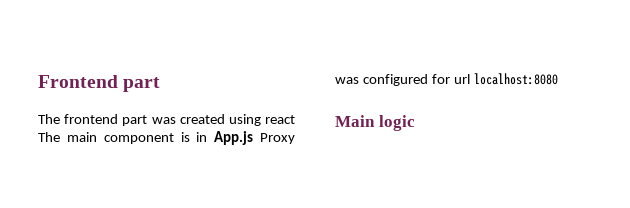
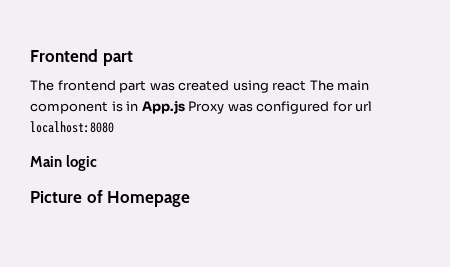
(415, 123) none -> [30,190,191,207] // Picture of Homepage

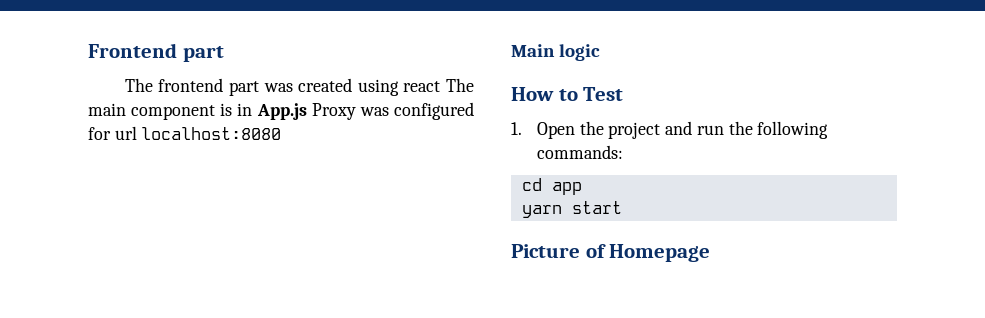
(98, 163) none -> [511,87,624,101] [511,121,829,139] [536,145,623,159] [521,178,582,195] [521,201,622,218] // How to Test // 1. Open the project and run the following commands: // cd app // yarn start

